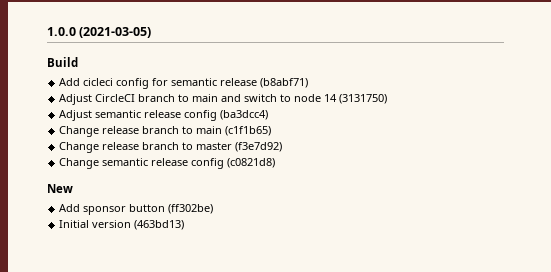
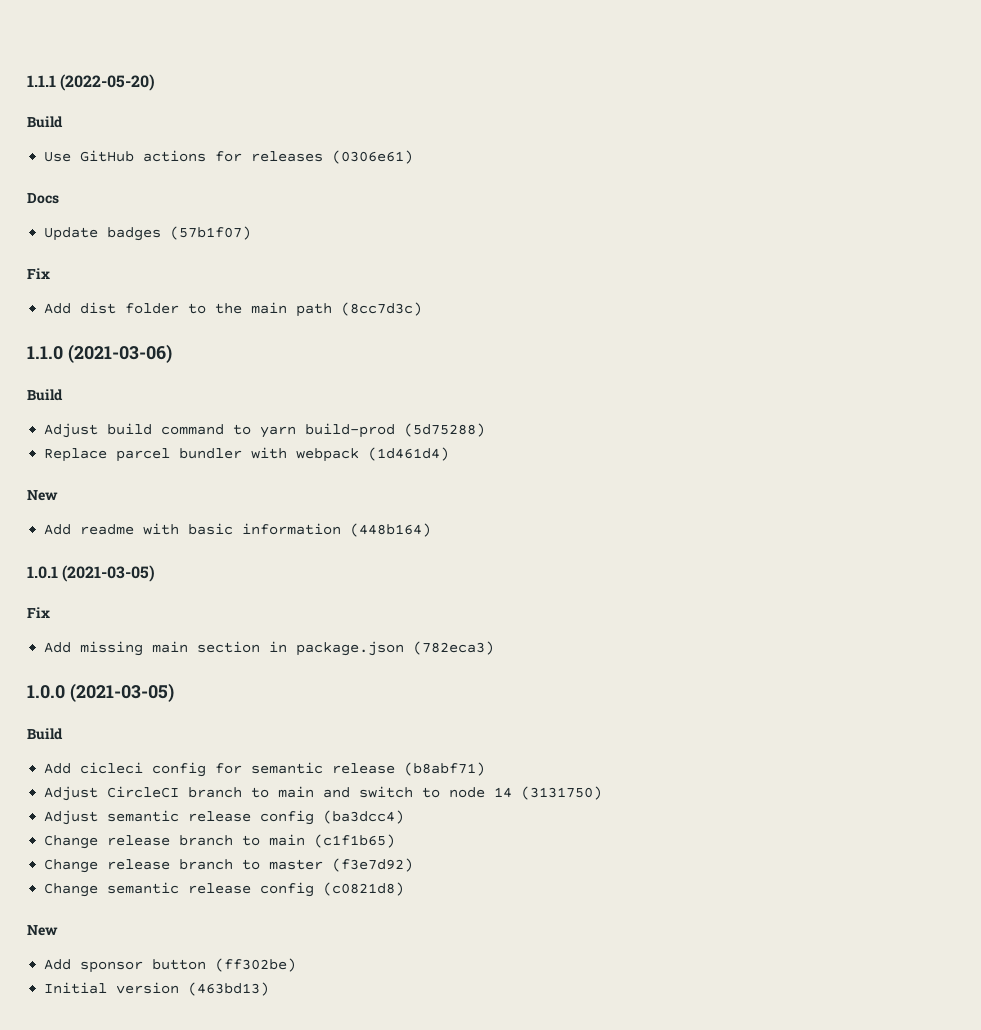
(47, 31) none -> [27,74,156,91] [27,116,63,128] [44,150,414,164] [27,193,59,204] [44,226,252,241] [27,268,50,279] [44,302,423,317] [27,344,172,363] [27,389,63,401] [44,423,486,438] [44,447,450,462] [27,490,58,501] [44,523,432,537] [27,565,156,582] [27,607,50,618] [44,641,495,656] 1.1.1 (2022-05-20) // Build // Use GitHub actions for releases (0306e61) // Docs // Update badges (57b1f07) // Fix // Add dist folder to the main path (8cc7d3c) // 1.1.0 (2021-03-06) // Build // Adjust build command to yarn build-prod (5d75288) // Replace parcel bundler with webpack (1d461d4) // New // Add readme with basic information (448b164) // 1.0.1 (2021-03-05) // Fix // Add missing main section in package.json (782eca3) //

